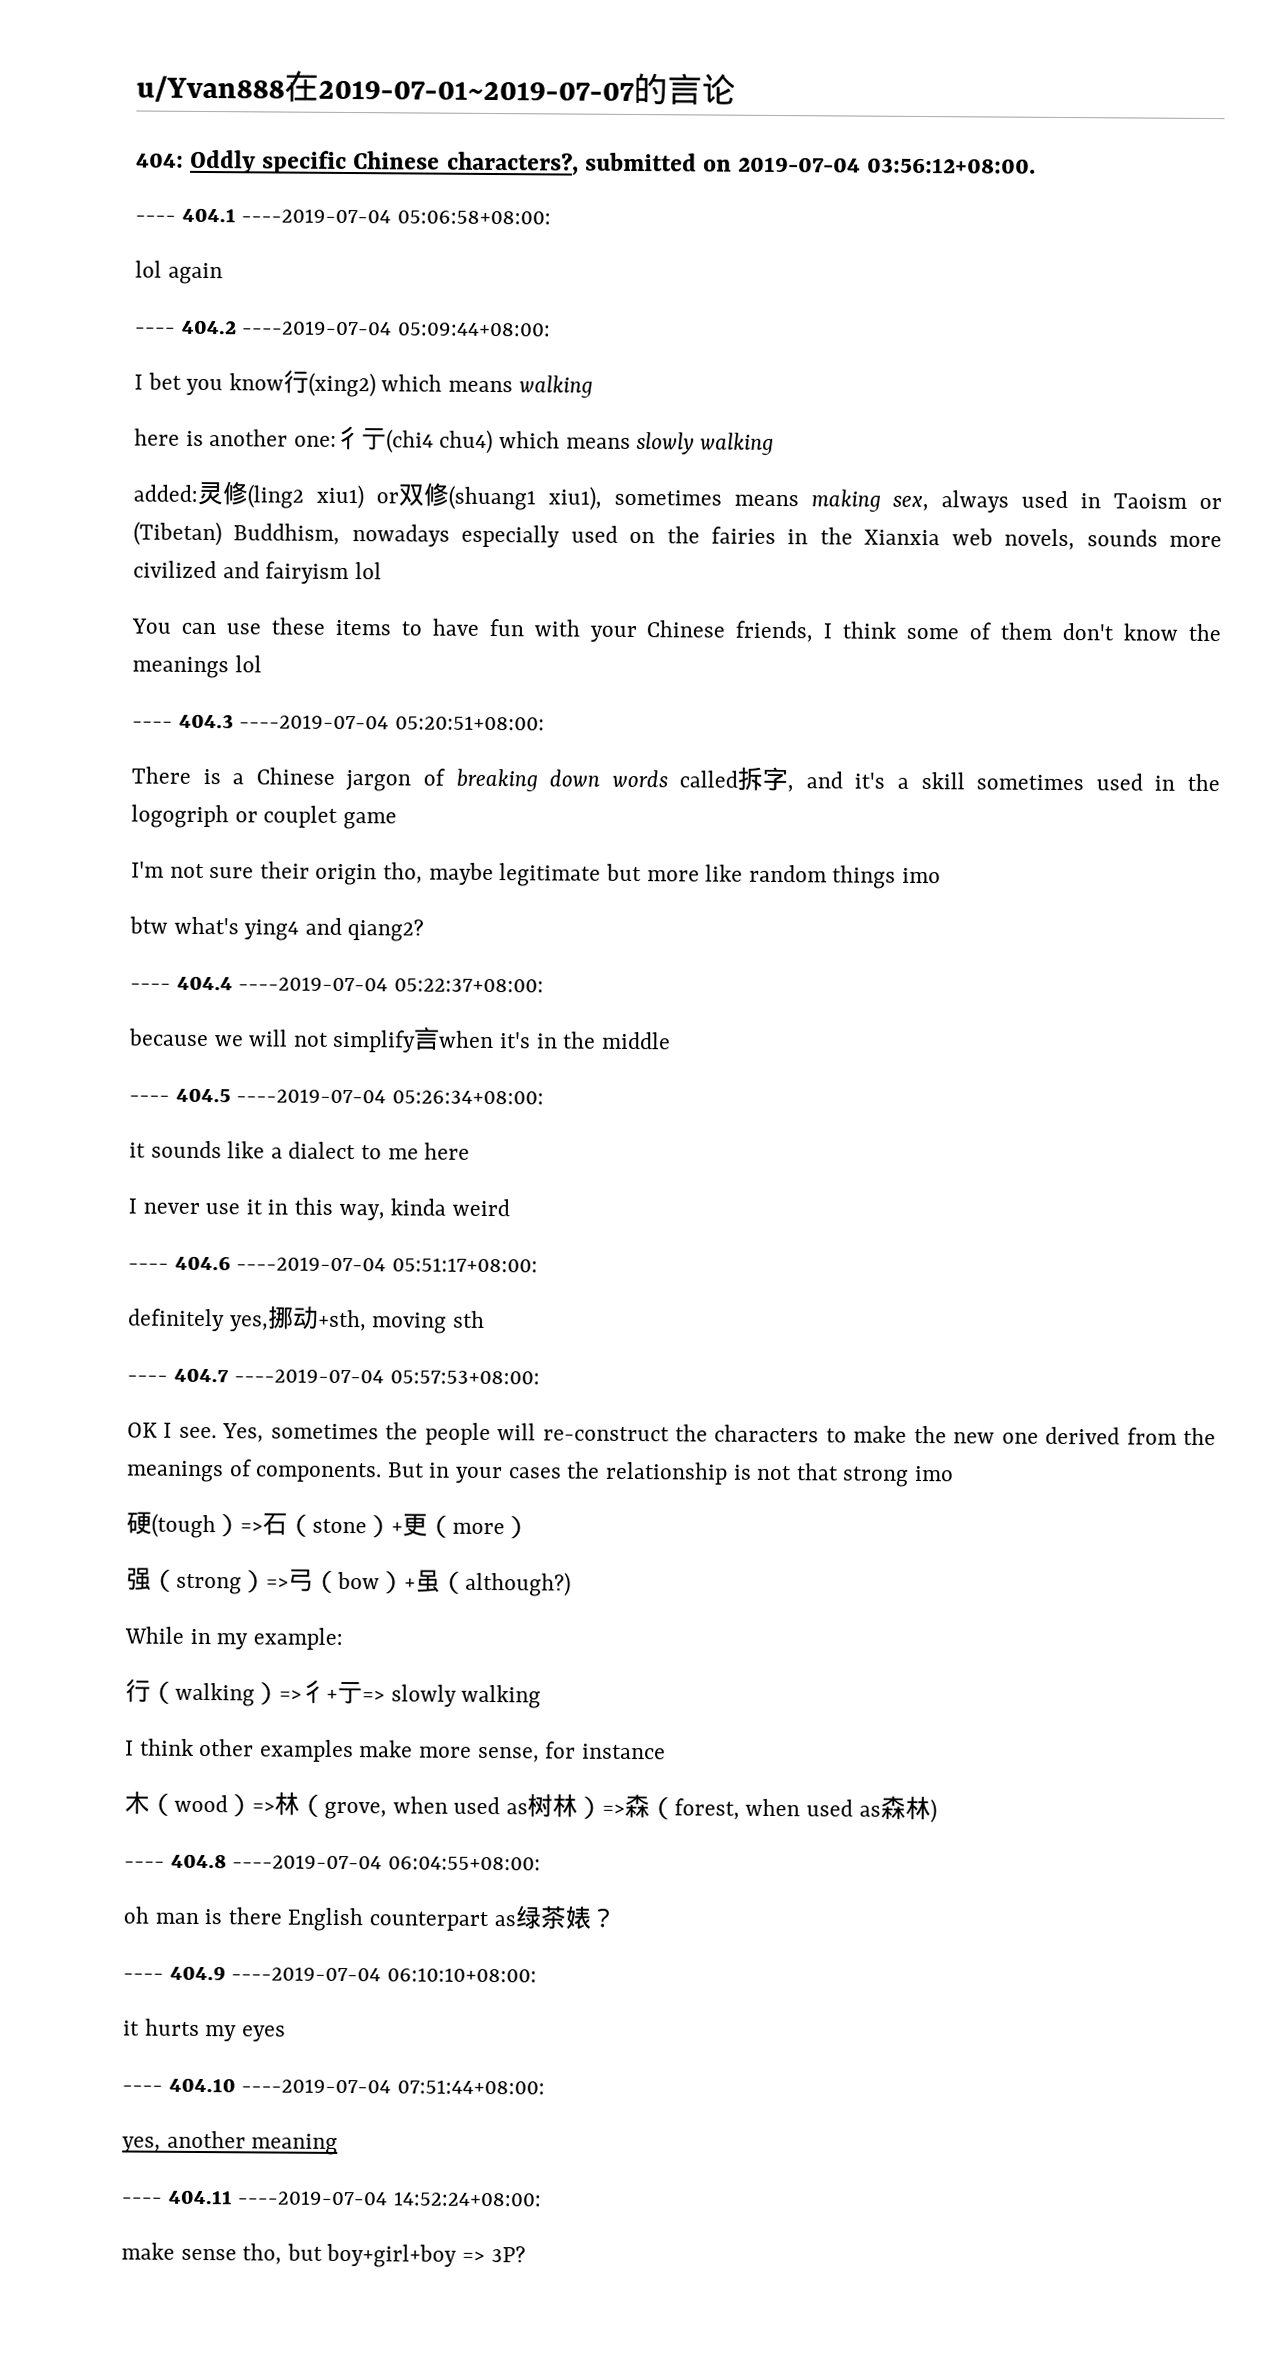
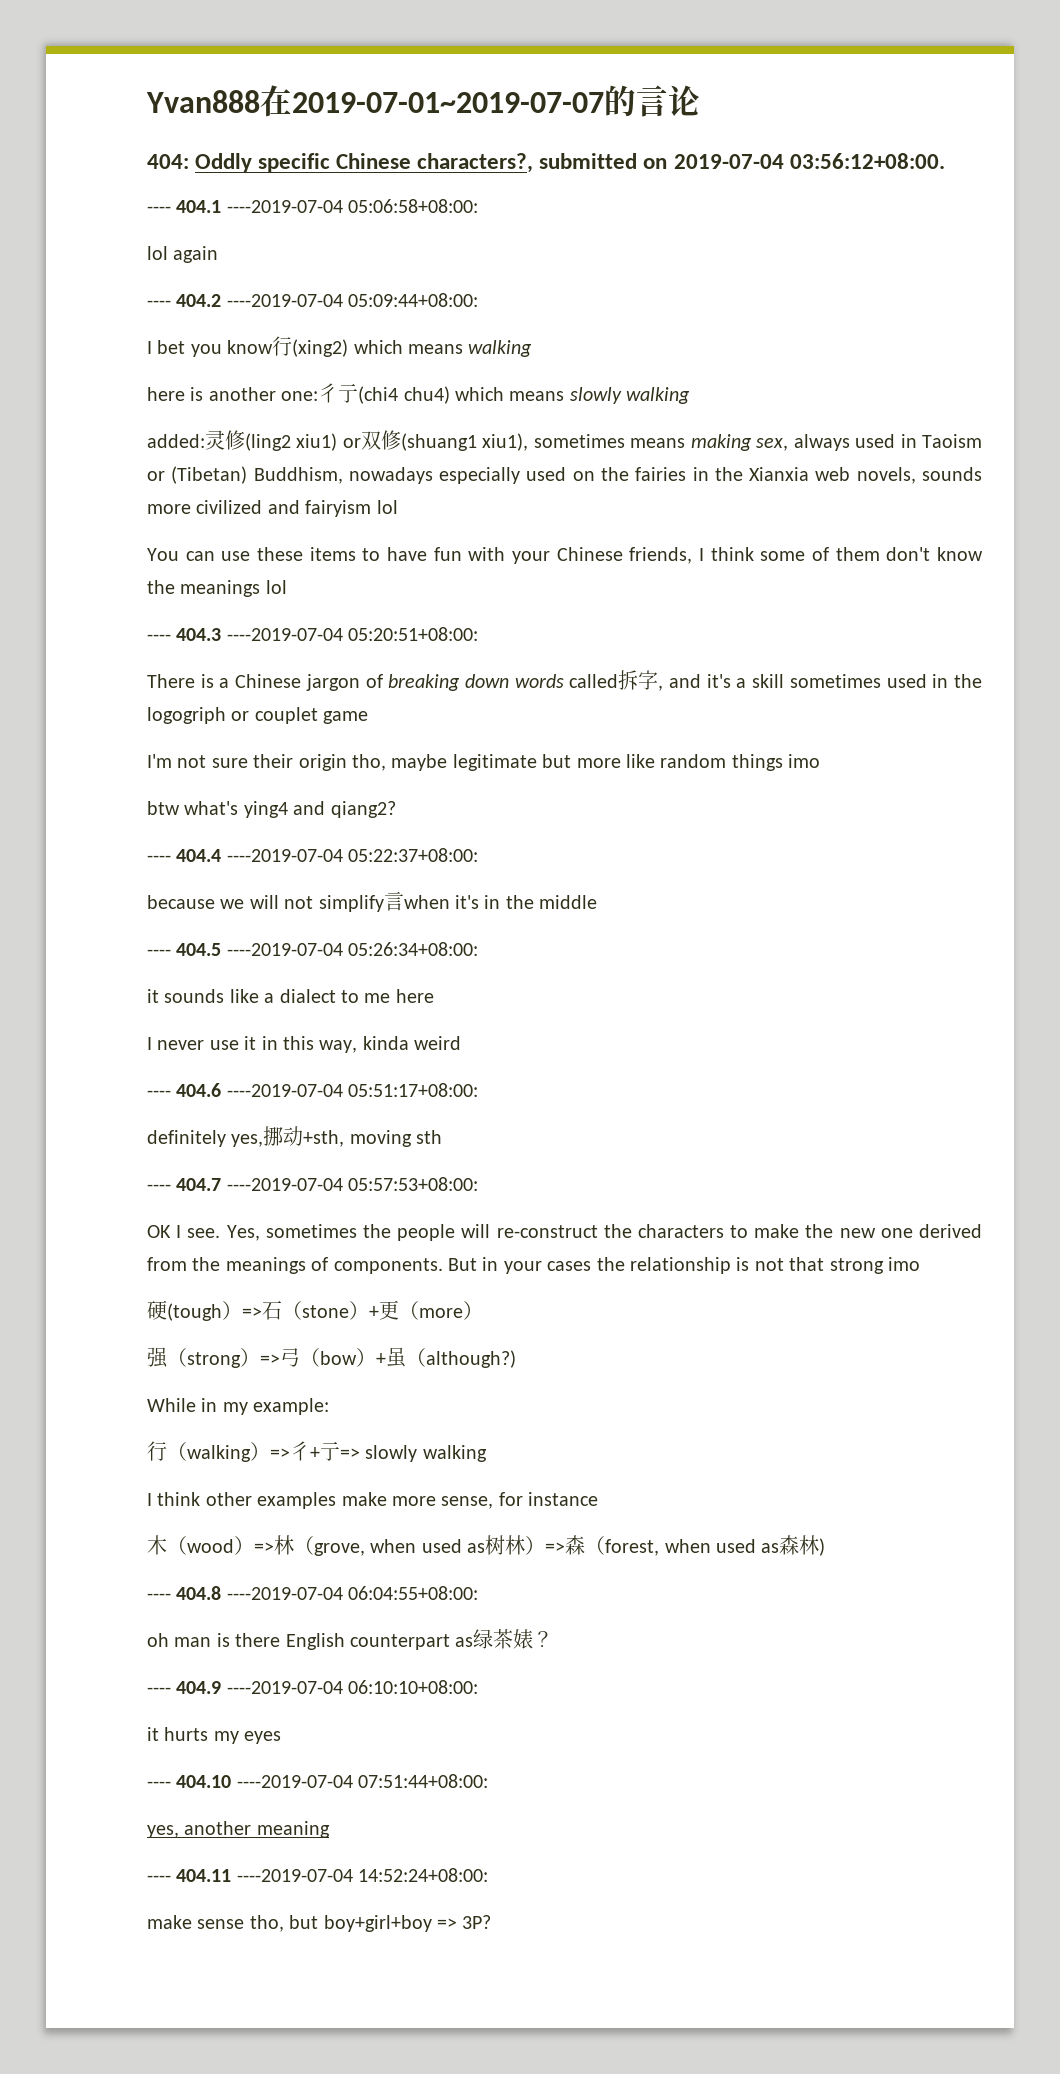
[136,75,285,103] u/Yvan888 -> [146,90,260,113] Yvan888

